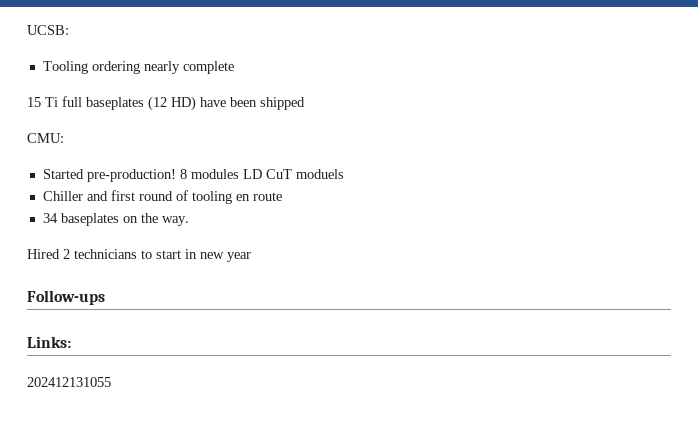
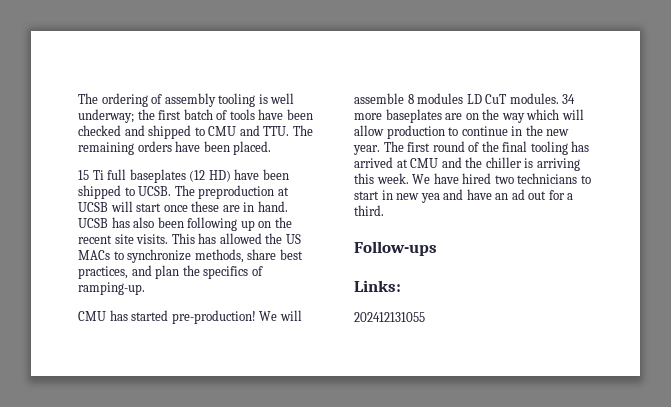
[27,25,69,35] [42,61,234,74] UCSB: // Tooling ordering nearly complete -> [78,93,295,107] [78,109,313,123] [78,125,313,139] [78,141,272,155] The ordering of assembly tooling is well underway; the first batch of tools have been checked and shipped to CMU and TTU. The remaining orders have been placed.
[27,133,64,143] [42,169,344,182] [42,190,282,204] [42,213,189,226] [27,249,70,259] // CMU: // Started pre-production! 8 modules LD CuT moduels // Chiller and first round of tooling en route // 34 baseplates on the way. // Hired 2 -> [124,185,289,199] [78,201,288,212] [78,217,292,231] [78,233,301,244] [78,249,303,263] [78,265,263,279] [78,282,145,295] [78,310,302,324] [354,93,576,104] [354,109,584,123] [354,125,570,139] [353,141,590,155] [354,157,580,171] [354,173,514,184] to UCSB. The preproduction at UCSB will start once these are in hand. UCSB has also been following up on the recent site visits. This has allowed the US MACs to synchronize methods, share best practices, and plan the specifics of ramping-up. // CMU has started pre-production! We will assemble 8 modules LD CuT modules. 34 more baseplates are on the way which will allow production to continue in the new year. The first round of the final tooling has arrived at CMU and the chiller is arriving this week. We have hired two
[227,252,251,262] year -> [420,189,574,203] [354,205,384,216] yea and have an ad out for a third.

